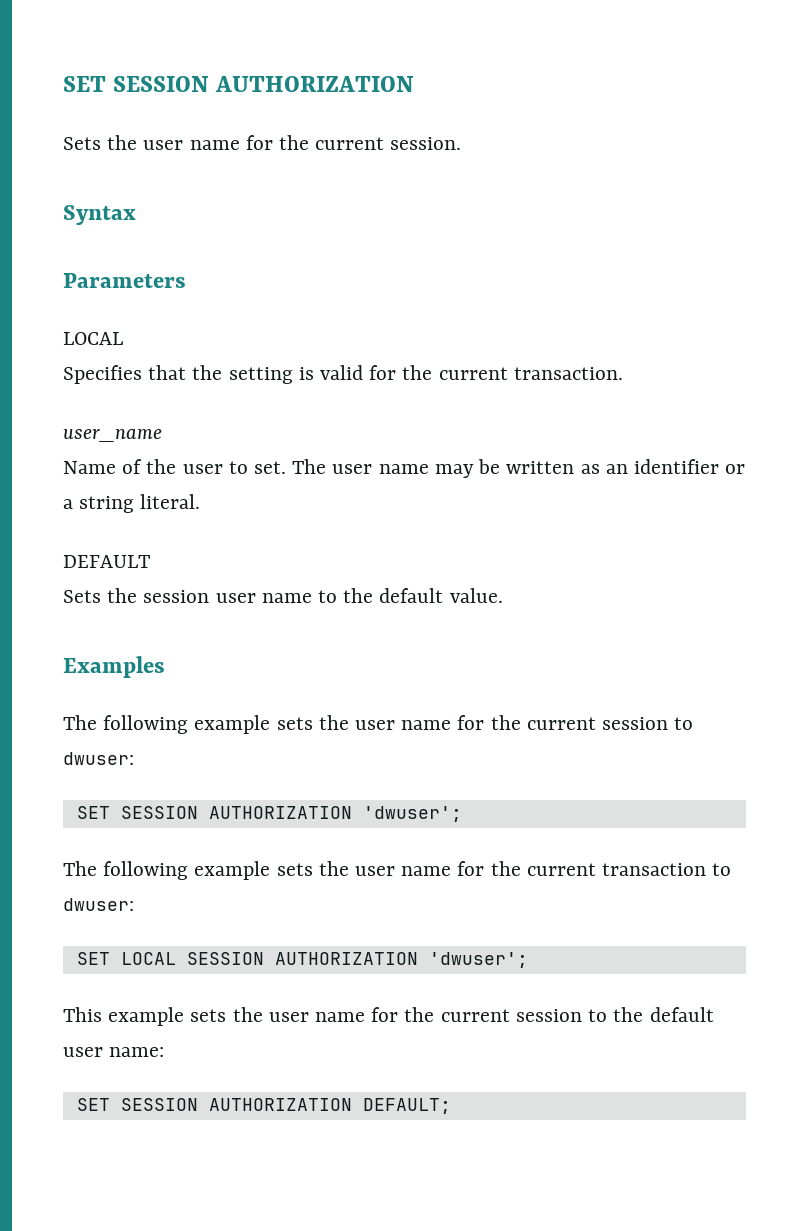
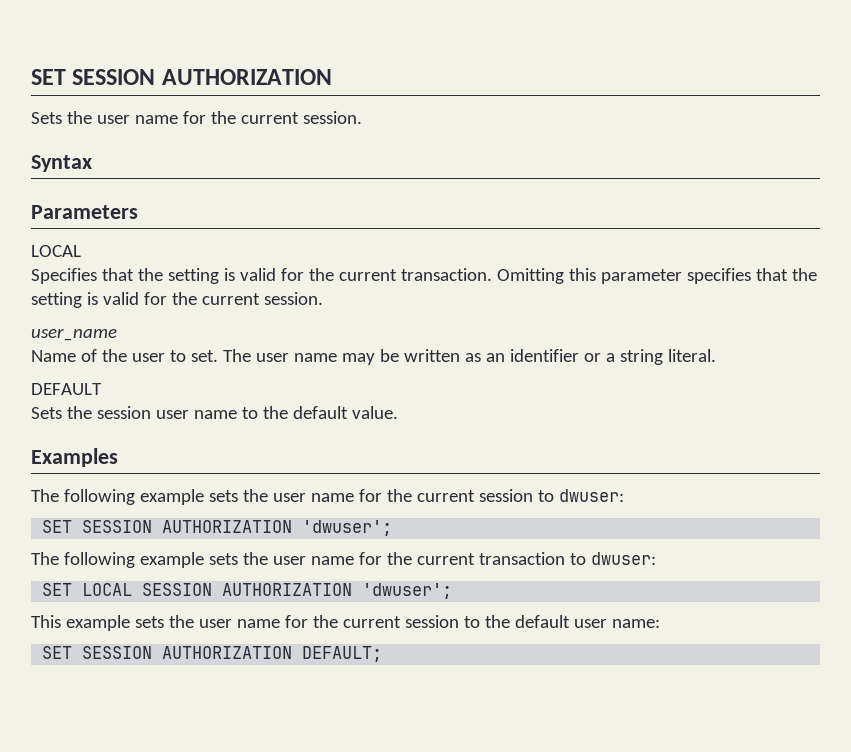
(623, 373) none -> [496,268,817,284] [31,292,323,308] Omitting this parameter specifies that the setting is valid for the current session.

